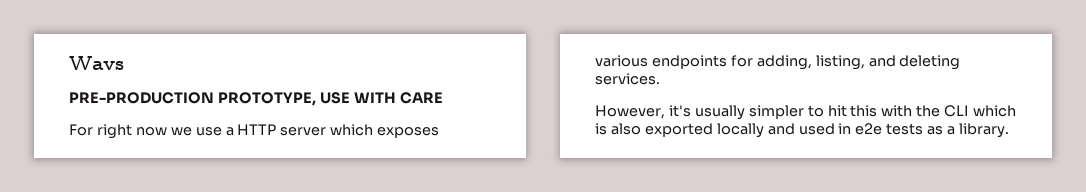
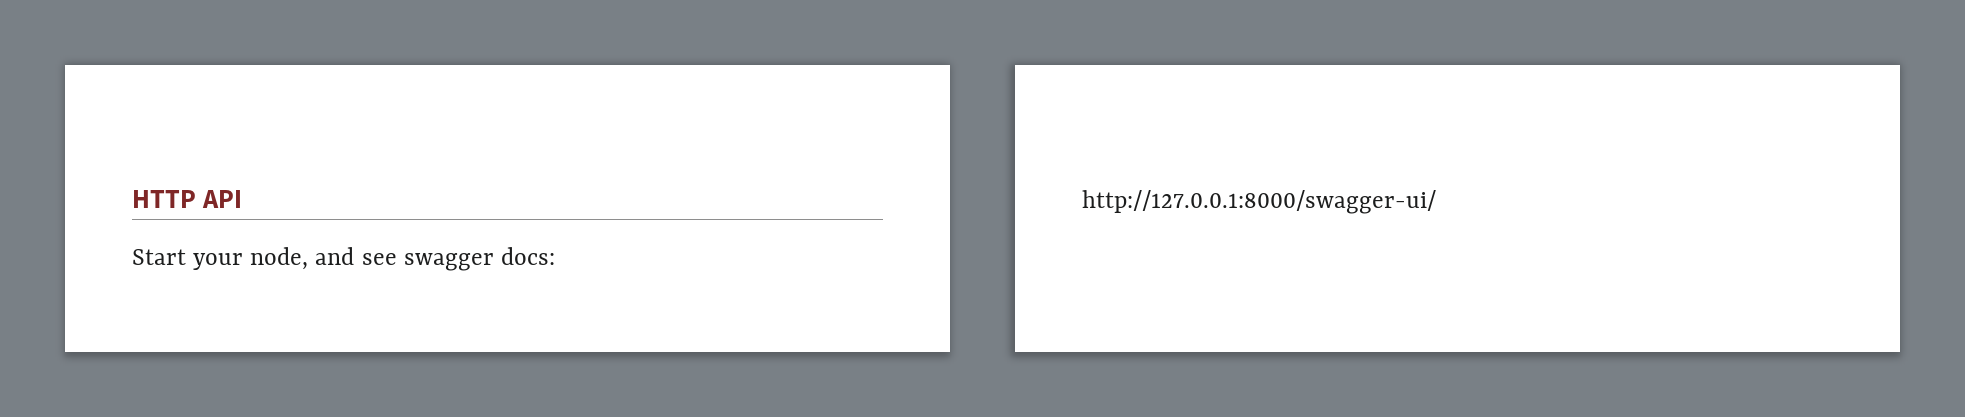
[69,56,124,70] [69,92,443,106] [69,124,440,139] [595,55,961,70] [595,73,660,85] [595,105,1017,120] [595,123,1010,138] Wavs // PRE-PRODUCTION PROTOTYPE, USE WITH CARE // For right now we use a HTTP server which exposes various endpoints for adding, listing, and deleting services. // However, it's usually simpler to hit this with the CLI which is also exported locally and used in e2e tests as a library. -> [132,190,243,208] [132,247,555,271] [1082,190,1436,214] HTTP API // Start your node, and see swagger docs: http://127.0.0.1:8000/swagger-ui/

